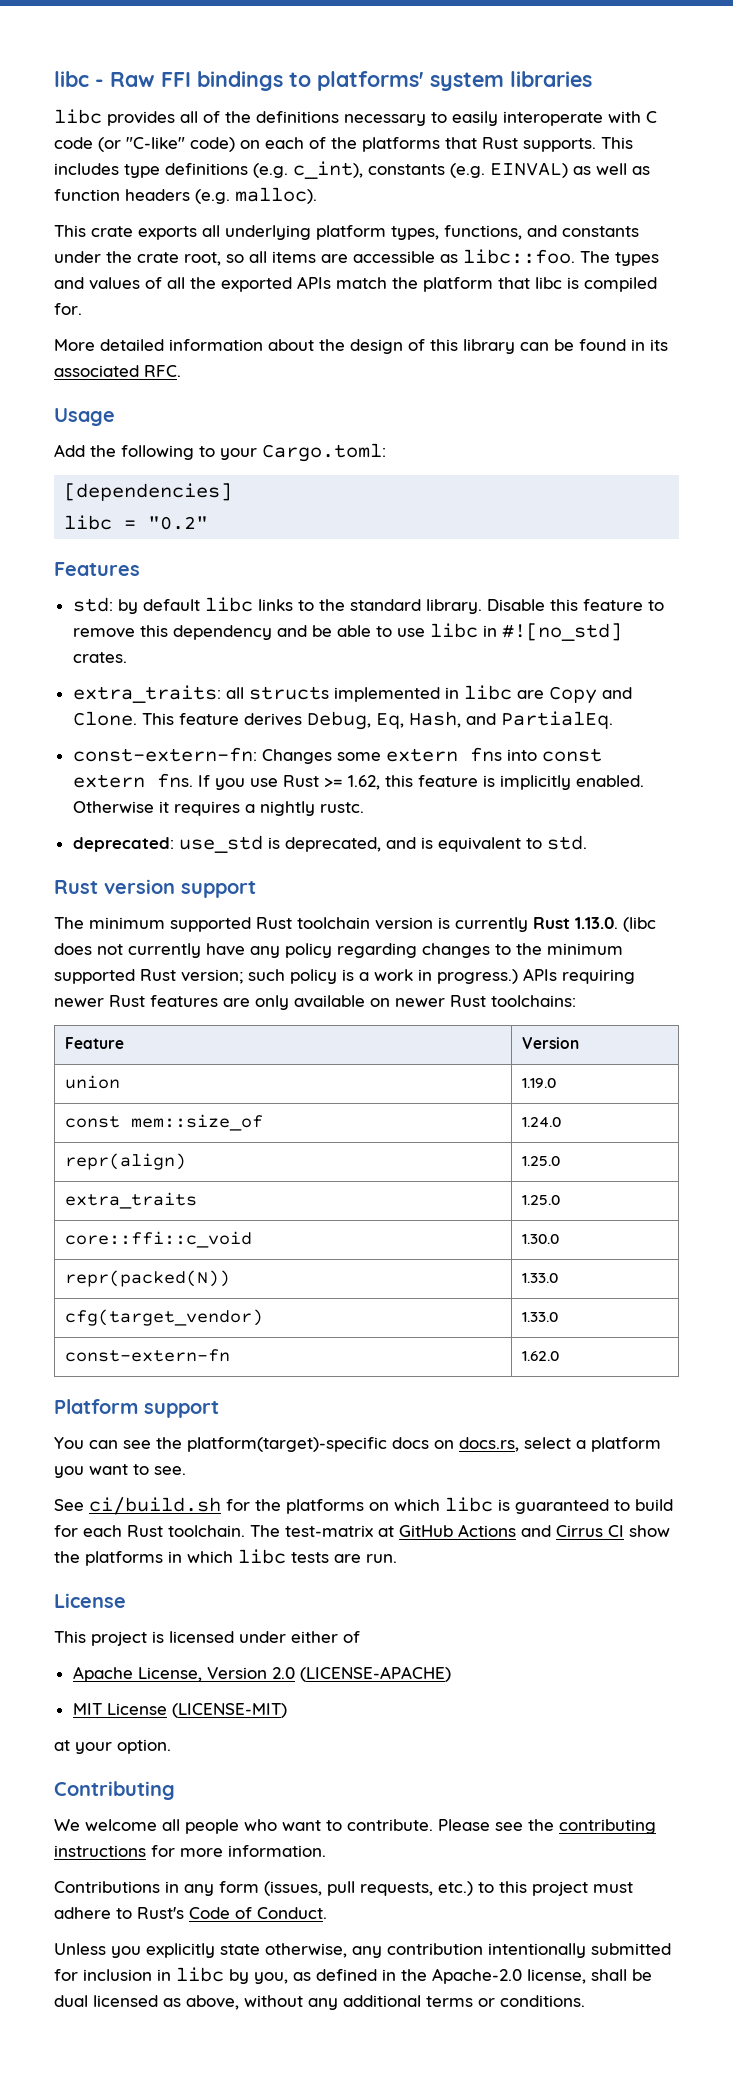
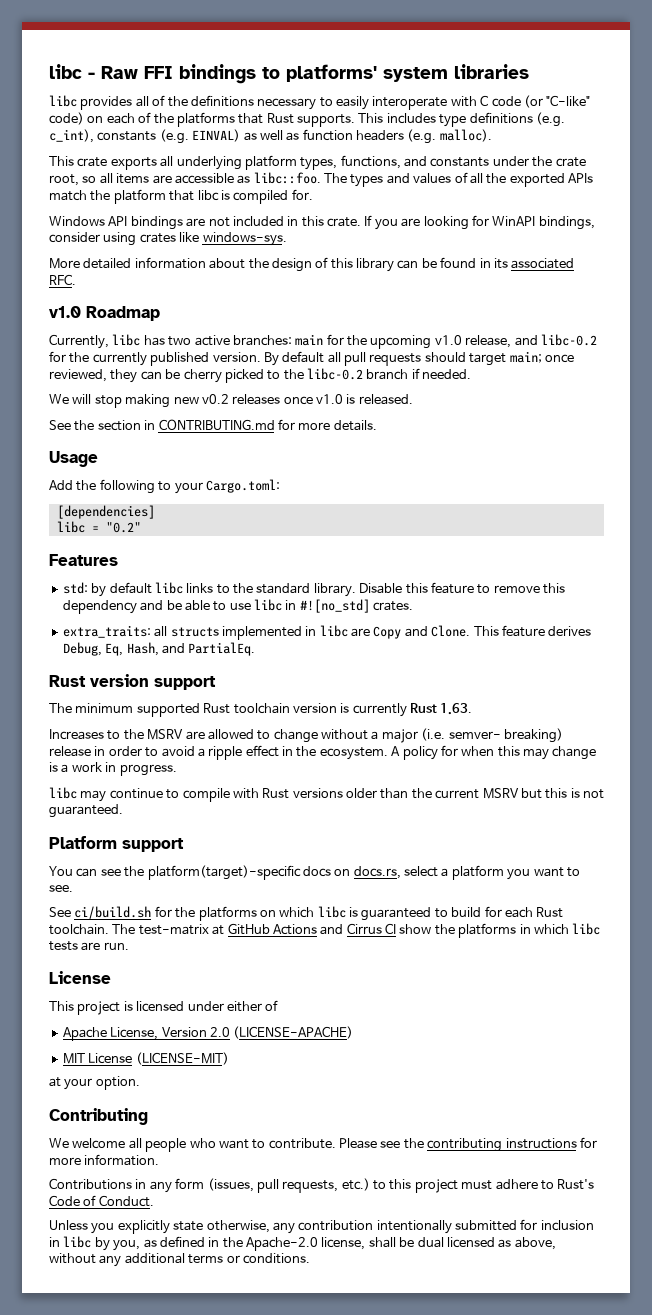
(82, 309) none -> [49,215,595,230] [49,232,287,246] // Windows API bindings are not included in this crate. If you are looking for WinAPI bindings, consider using crates like windows-sys.
(181, 371) none -> [49,306,160,321] [49,334,597,349] [49,351,574,366] [49,368,472,383] [49,394,413,408] [49,419,377,431] // v1.0 Roadmap // Currently, libc has two active branches: main for the upcoming v1.0 release, and libc-0.2 for the currently published version. By default all pull requests should target main; once reviewed, they can be cherry picked to the libc-0.2 branch if needed. // We will stop making new v0.2 releases once v1.0 is released. // See the section in CONTRIBUTING.md for more details.
[72,747,602,764] [72,773,644,790] [72,801,364,816] [72,835,587,853] // const-extern-fn: Changes some extern fns into const extern fns. If you use Rust >= 1.62, this feature is implicitly enabled. Otherwise it requires a nightly rustc. // deprecated: use_std is deprecated, and is equivalent to std. -> (256, 649) none
[575,917,656,932] [54,943,623,958] [54,968,635,984] [54,995,576,1010] [65,1037,125,1049] [522,1037,580,1049] [65,1075,121,1089] [522,1078,557,1088] [65,1114,264,1131] [522,1117,562,1127] [65,1153,187,1170] [522,1156,561,1166] [65,1192,198,1209] [522,1195,561,1205] [65,1231,253,1248] [522,1234,560,1244] [65,1270,231,1287] [522,1273,559,1283] [65,1309,264,1326] [522,1312,559,1322] [65,1349,231,1362] [522,1351,560,1361] 1.13.0. (libc does not currently have any policy regarding changes to the minimum supported Rust version; such policy is a work in progress.) APIs requiring newer Rust features are only available on newer Rust toolchains: // Feature | Version // union | 1.19.0 // const mem::size_of | 1.24.0 // repr(align) | 1.25.0 // extra_traits | 1.25.0 // core::ffi::c_void | 1.30.0 // repr(packed(N)) | 1.33.0 // cfg(target_vendor) | 1.33.0 // const-extern-fn | 1.62.0 -> [440,703,473,715] [49,728,563,743] [49,745,597,760] [49,762,177,776] [49,787,604,802] [49,804,123,818] 1.63. // Increases to the MSRV are allowed to change without a major (i.e. semver- breaking) release in order to avoid a ripple effect in the ecosystem. A policy for when this may change is a work in progress. // libc may continue to compile with Rust versions older than the current MSRV but this is not guaranteed.

